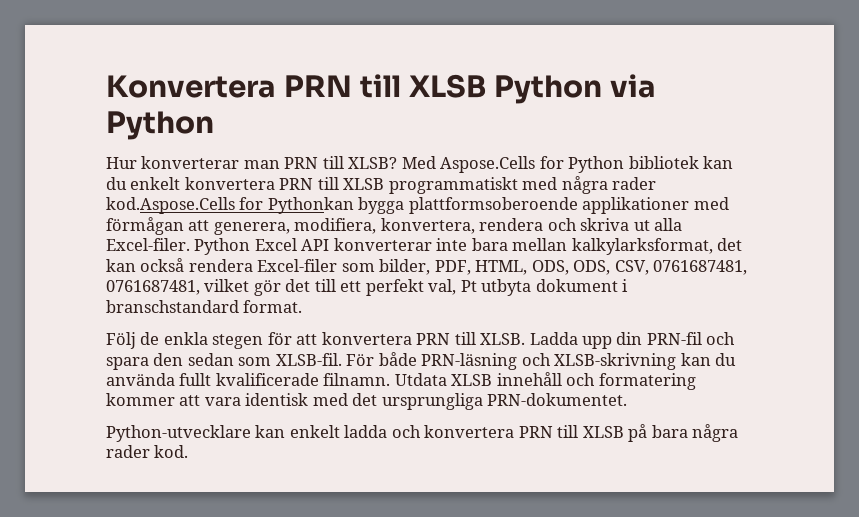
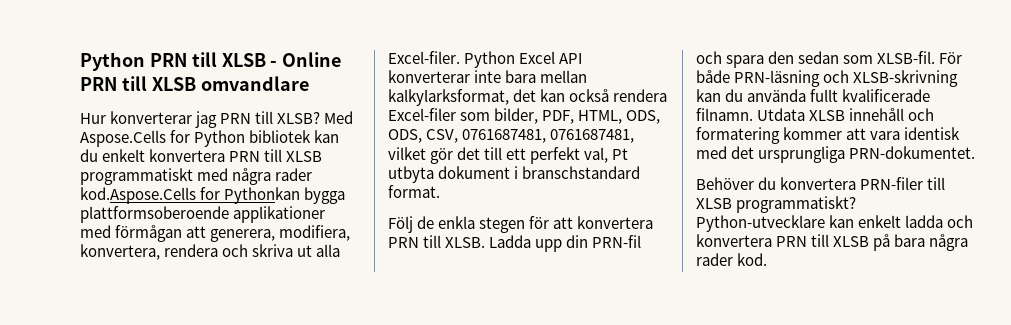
[106,74,656,104] [106,111,214,140] Konvertera PRN till XLSB Python via Python -> [80,52,342,71] [80,76,309,91] Python PRN till XLSB - Online PRN till XLSB omvandlare
[243,160,280,169] man -> [195,111,218,128] jag
(628, 399) none -> [696,177,946,190] [696,196,857,213] Behöver du konvertera PRN-filer till XLSB programmatiskt?

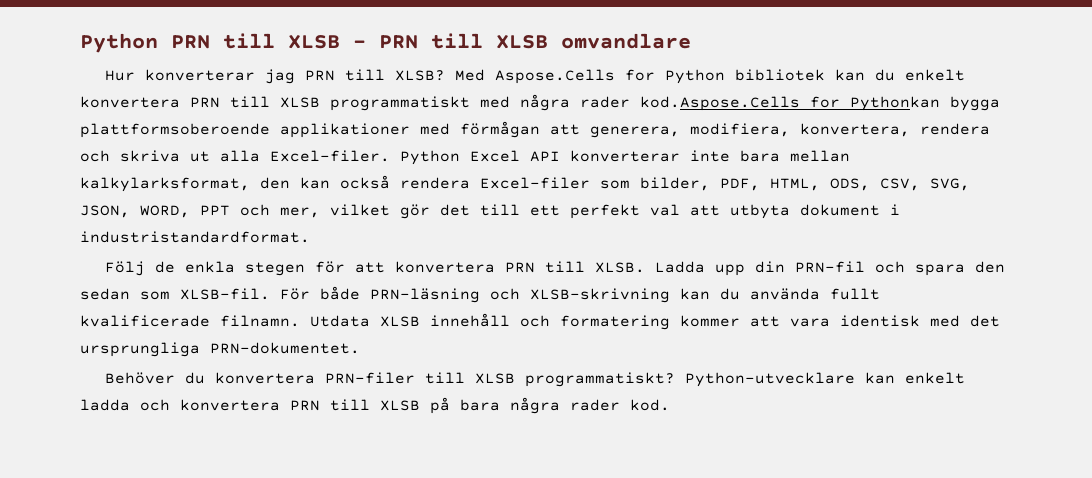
[282,52,342,67] Online -> (366, 44) none
[513,89,537,102] det -> [260,177,290,189] den
[388,129,635,143] ODS, CSV, 0761687481, 0761687481, -> [880,178,970,191] [80,204,320,218] CSV, SVG, JSON, WORD, PPT och mer,
[584,147,629,163] val, Pt -> [650,204,720,216] val att
[522,166,641,179] [388,185,440,198] branschstandard format. -> [80,231,310,243] industristandardformat.

